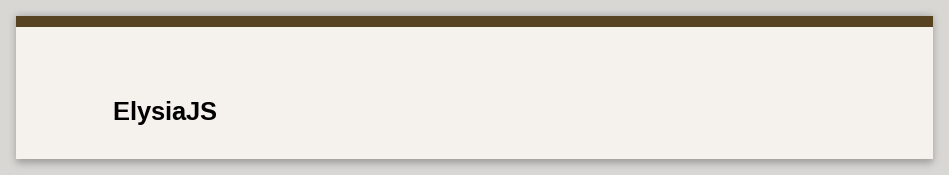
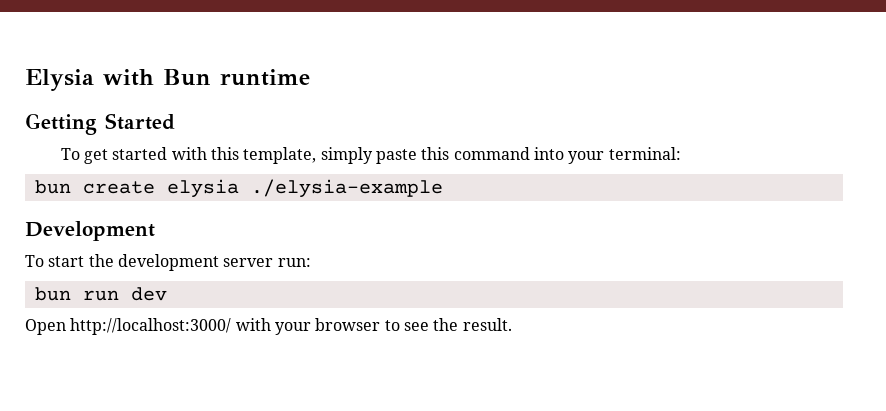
[113,101,217,125] ElysiaJS -> [25,69,310,91] [25,113,175,135] [60,147,681,164] [34,179,443,198] [25,221,155,241] [25,254,311,271] [34,287,167,301] [25,318,512,335] Elysia with Bun runtime // Getting Started // To get started with this template, simply paste this command into your terminal: // bun create elysia ./elysia-example // Development // To start the development server run: // bun run dev // Open http://localhost:3000/ with your browser to see the result.

